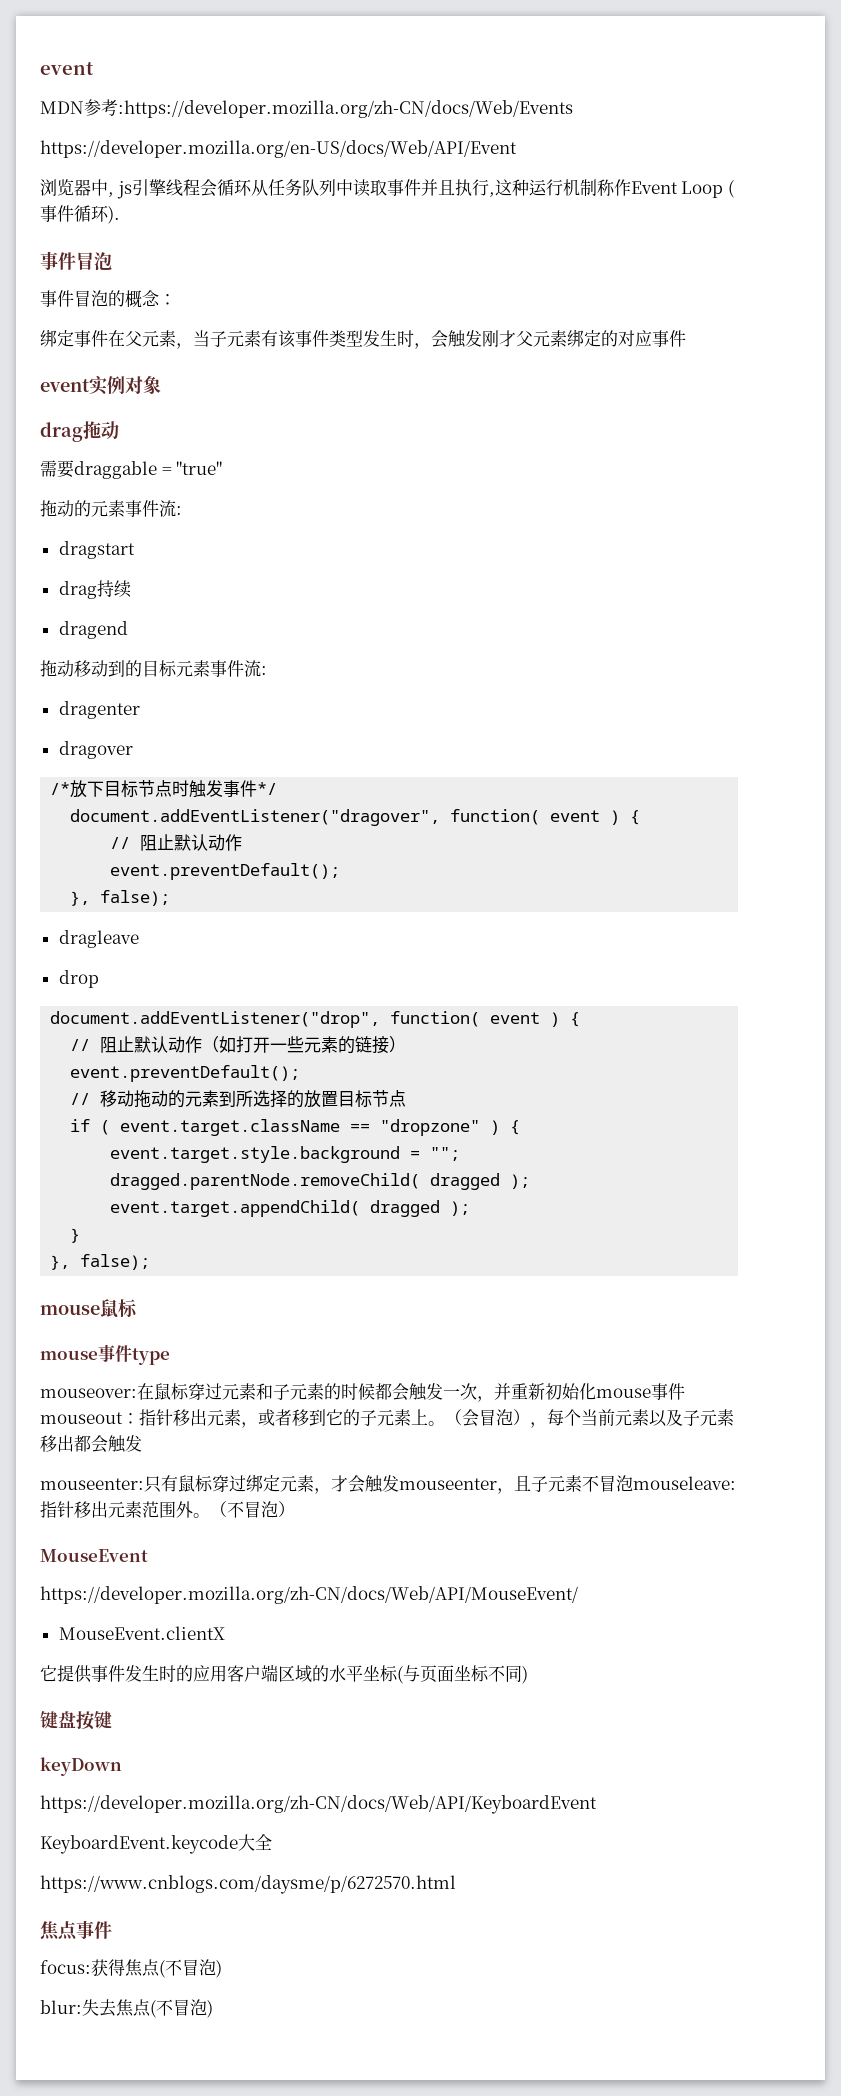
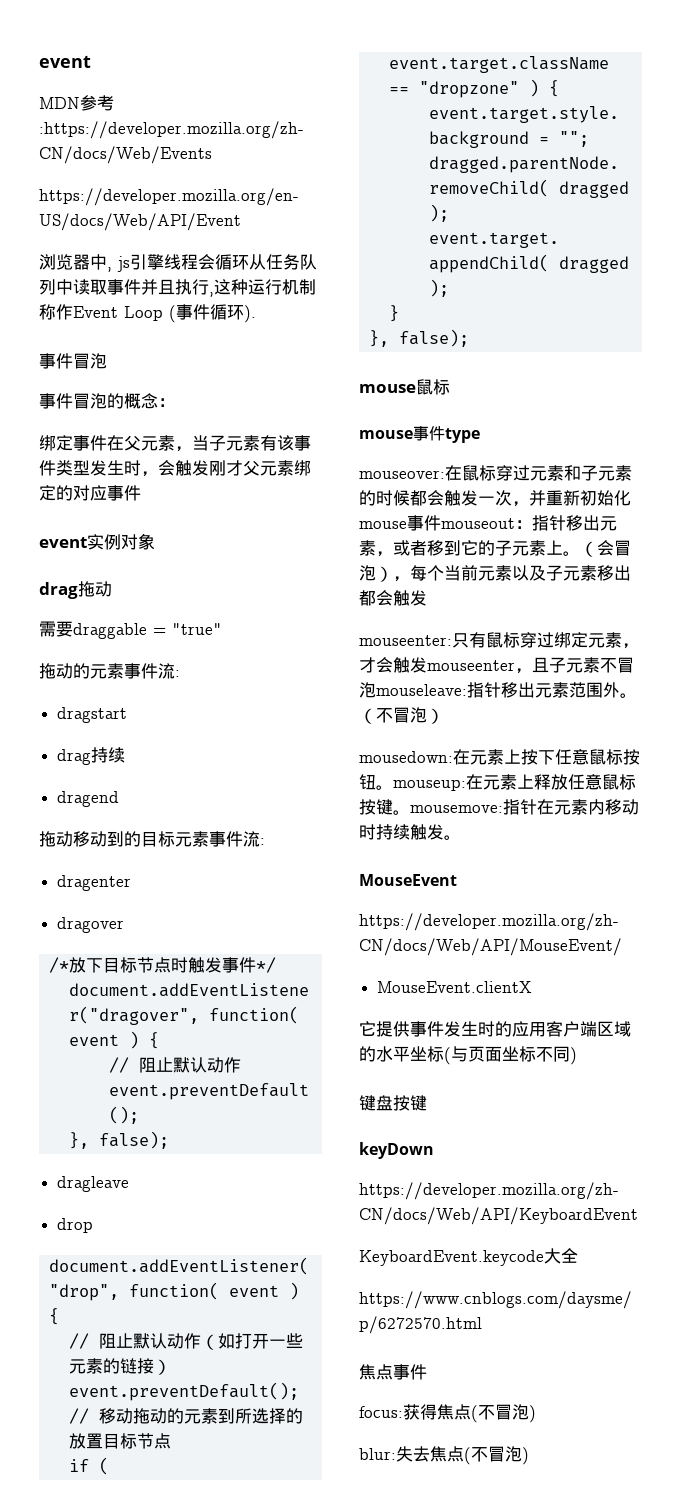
(295, 1509) none -> [359,749,640,765] [359,774,636,791] [359,799,639,815] [359,824,461,840] // mousedown:在元素上按下任意鼠标按钮。mouseup:在元素上释放任意鼠标按键。mousemove:指针在元素内移动时持续触发。

